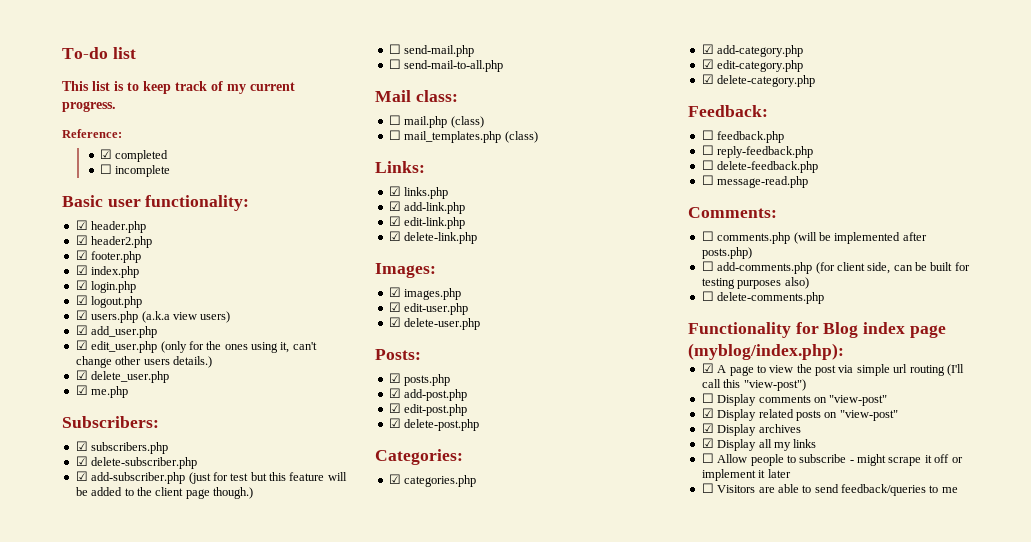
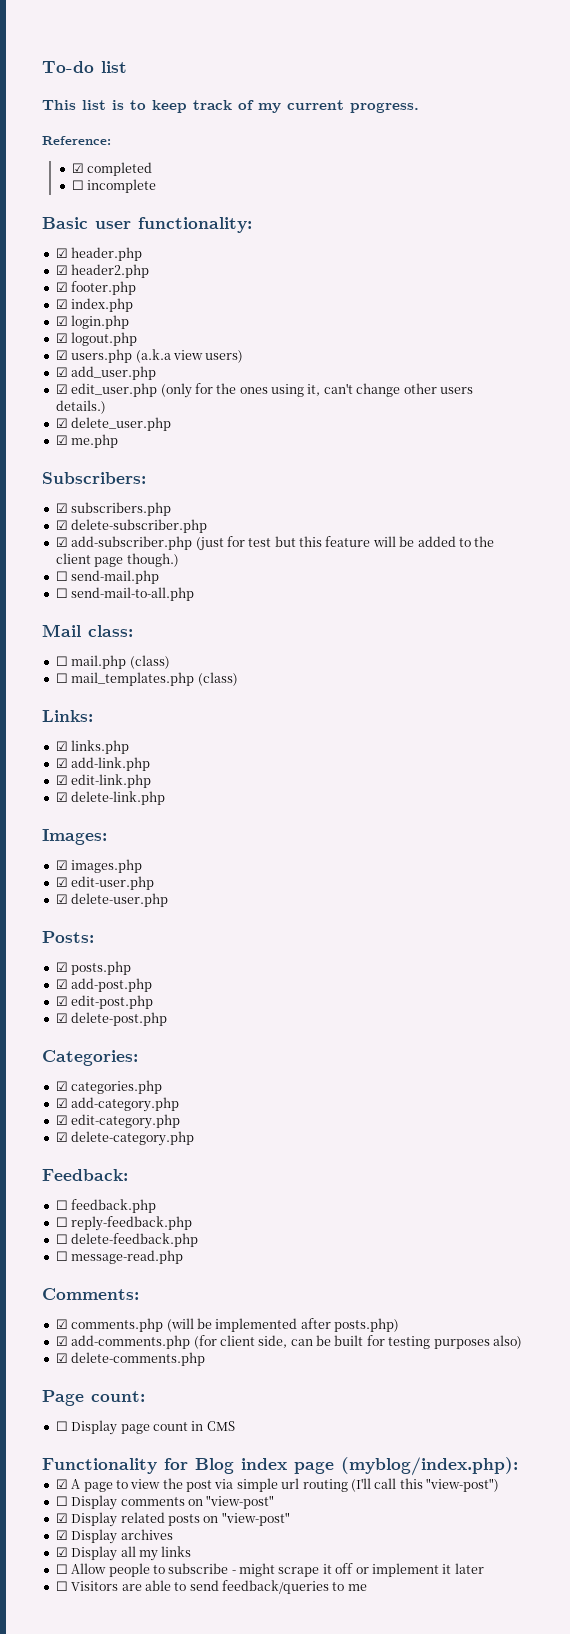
[701,231,714,241] ☐ -> [55,1319,68,1329] ☑
[701,261,714,271] ☐ -> [55,1336,68,1346] ☑
[701,291,825,304] ☐ delete-comments.php -> [55,1352,206,1366] [42,1390,145,1406] [55,1420,235,1435] ☑ delete-comments.php // Page count: // ☐ Display page count in CMS

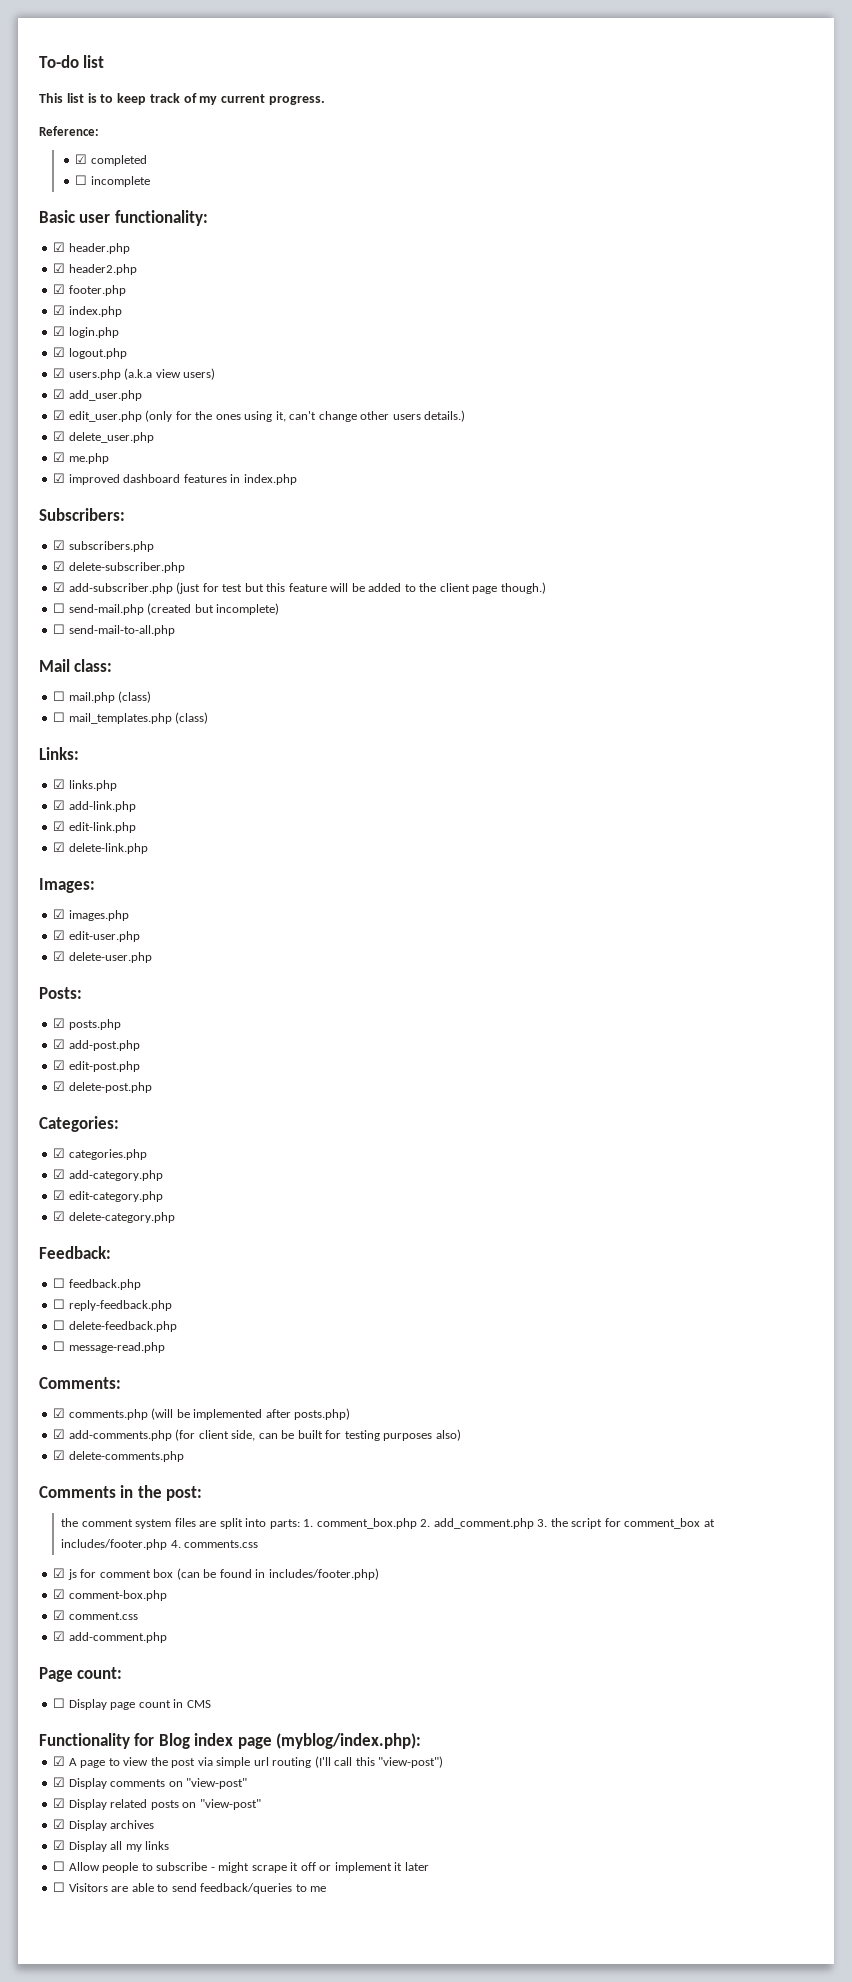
(119, 441) none -> [53,473,297,485] // ☑ improved dashboard features in index.php
(160, 577) none -> [147,603,280,615] (created but incomplete)
(206, 1359) none -> [39,1485,203,1501] [61,1518,715,1529] [61,1539,259,1550] [53,1568,379,1580] [53,1589,167,1601] [53,1610,138,1620] [53,1631,167,1643] // Comments in the post: // the comment system files are split into parts: 1. comment_box.php 2. add_comment.php 3. the script for comment_box at includes/footer.php 4. comments.css // ☑ js for comment box (can be found in includes/footer.php) // ☑ comment-box.php // ☑ comment.css // ☑ add-comment.php
[55,1496,68,1506] ☐ -> [53,1777,66,1787] ☑

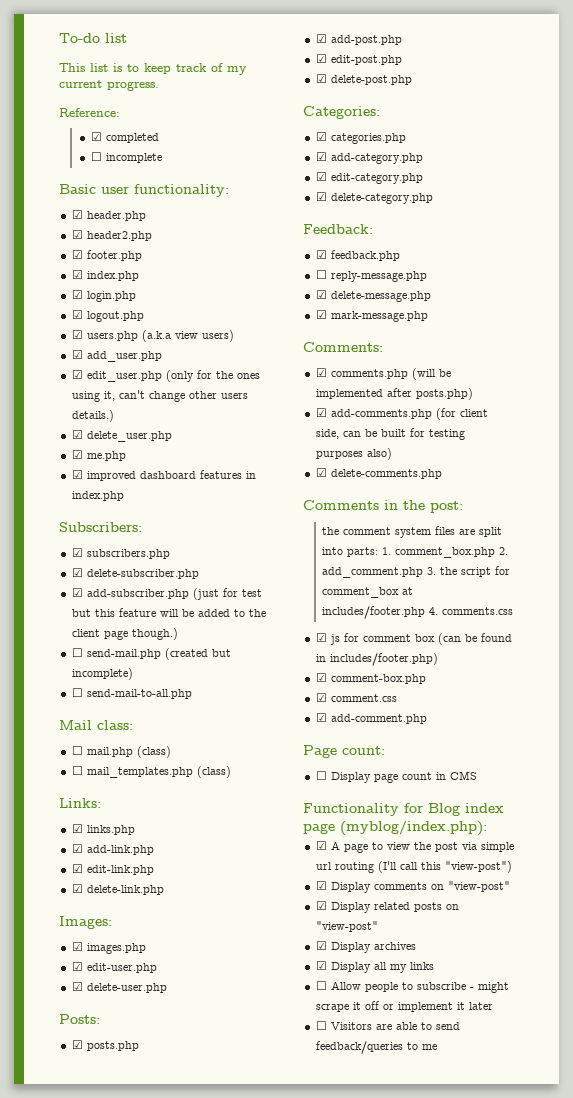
[53,1278,66,1288] ☐ -> [315,250,327,259] ☑
[68,1300,172,1311] [53,1320,177,1332] [53,1341,165,1353] reply-feedback.php // ☐ delete-feedback.php // ☐ message-read.php -> [330,271,427,282] [315,290,431,302] [315,310,428,322] reply-message.php // ☑ delete-message.php // ☑ mark-message.php

